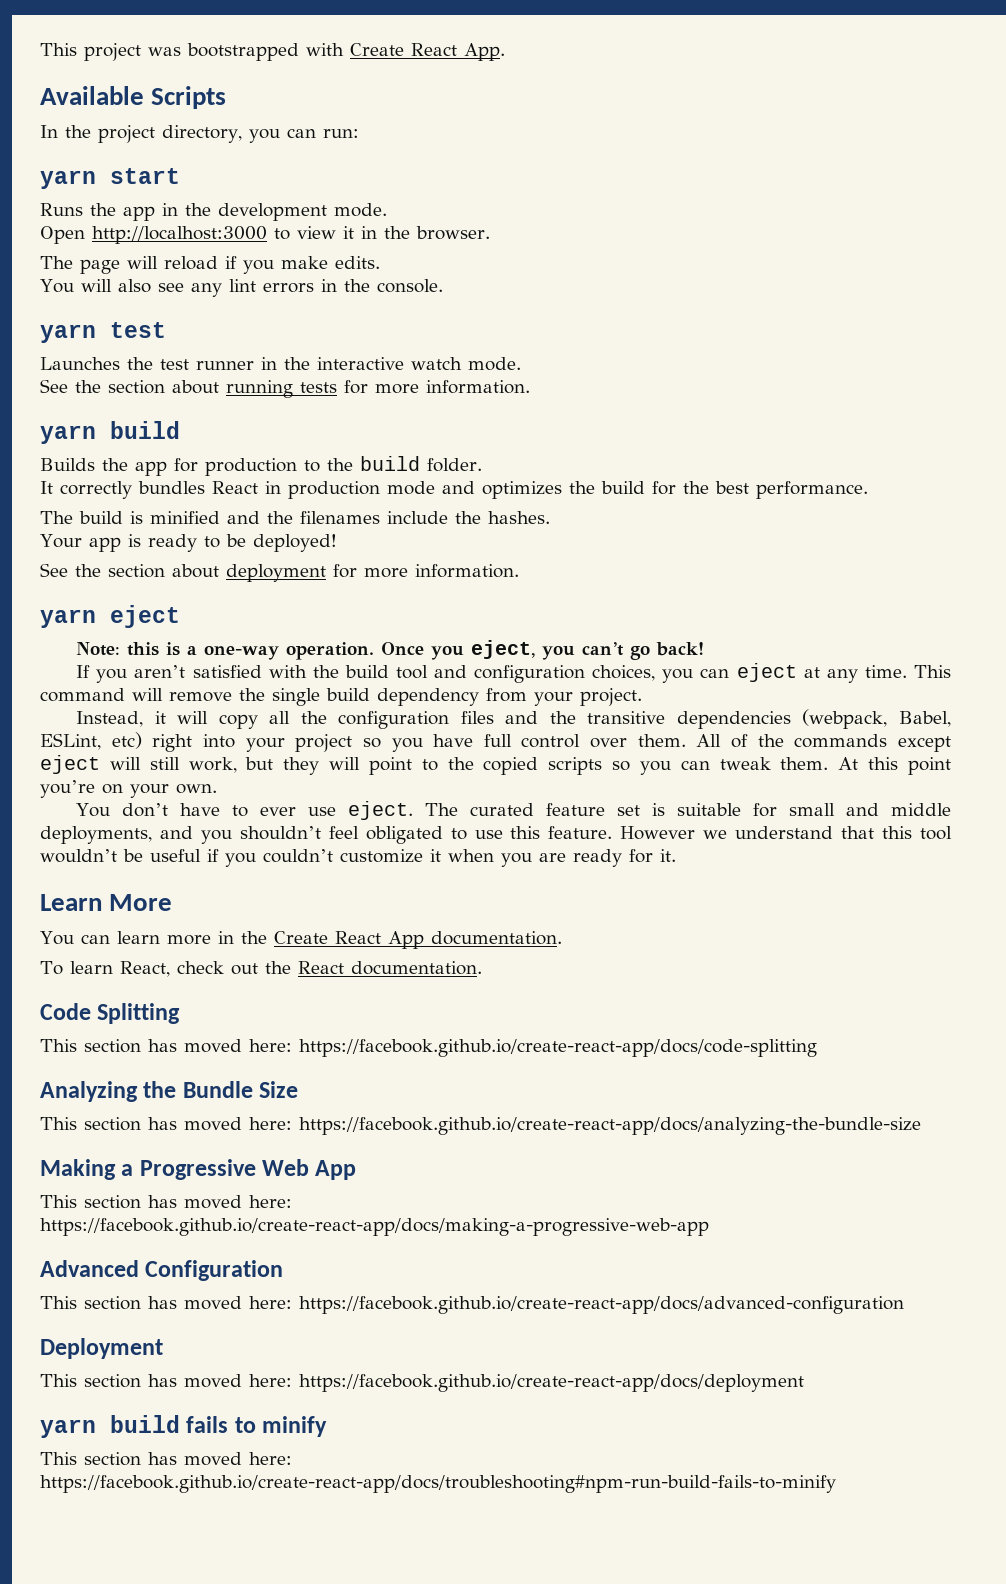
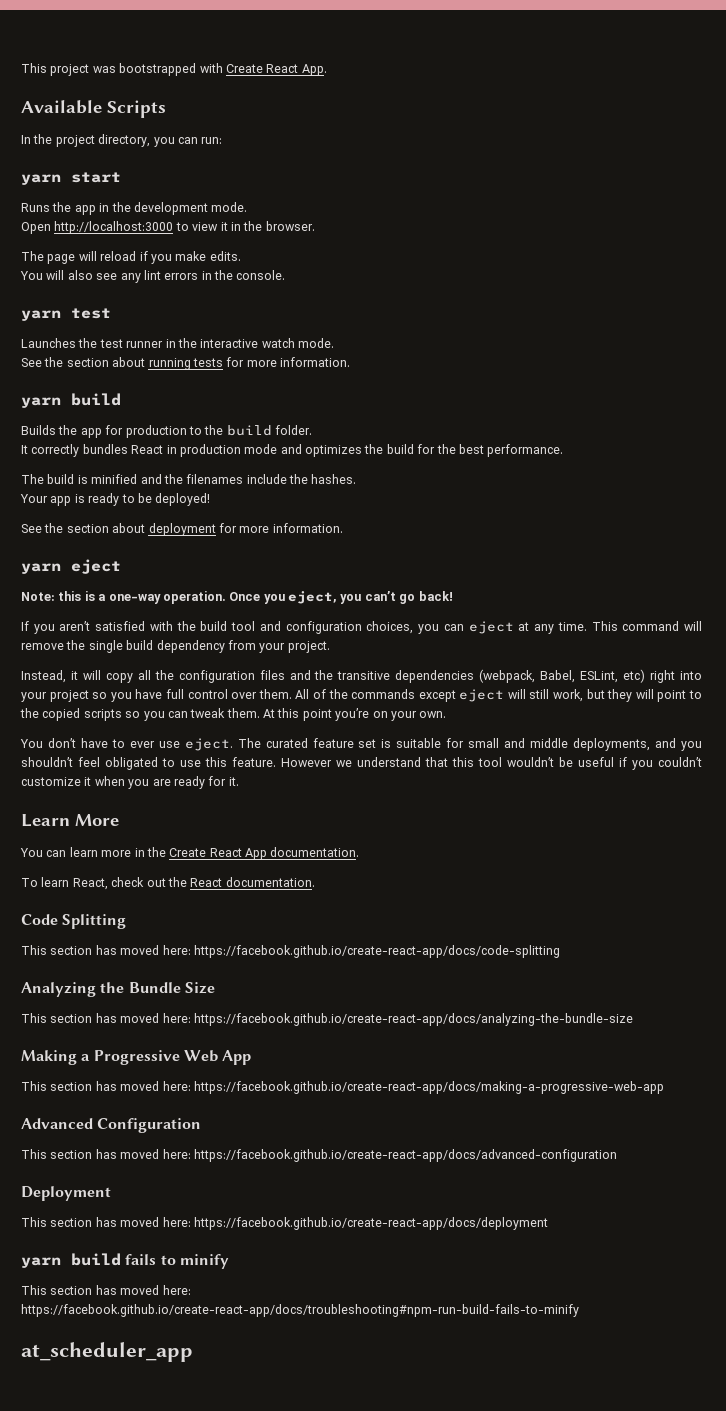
(836, 1484) none -> [21,1342,193,1362] // at_scheduler_app

